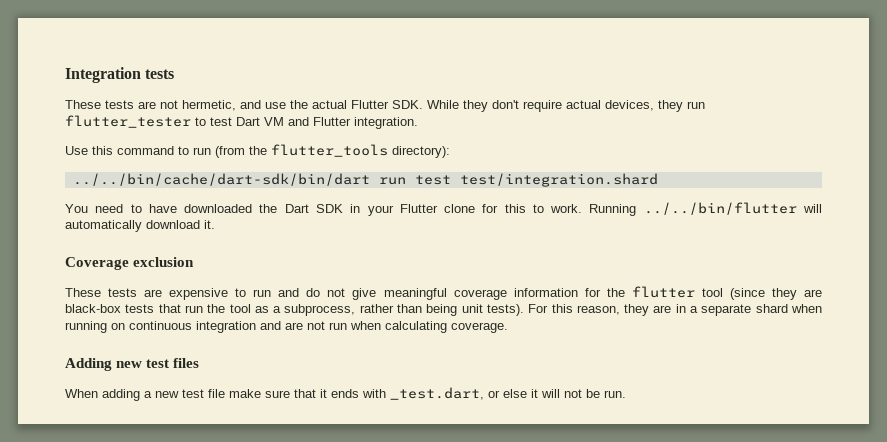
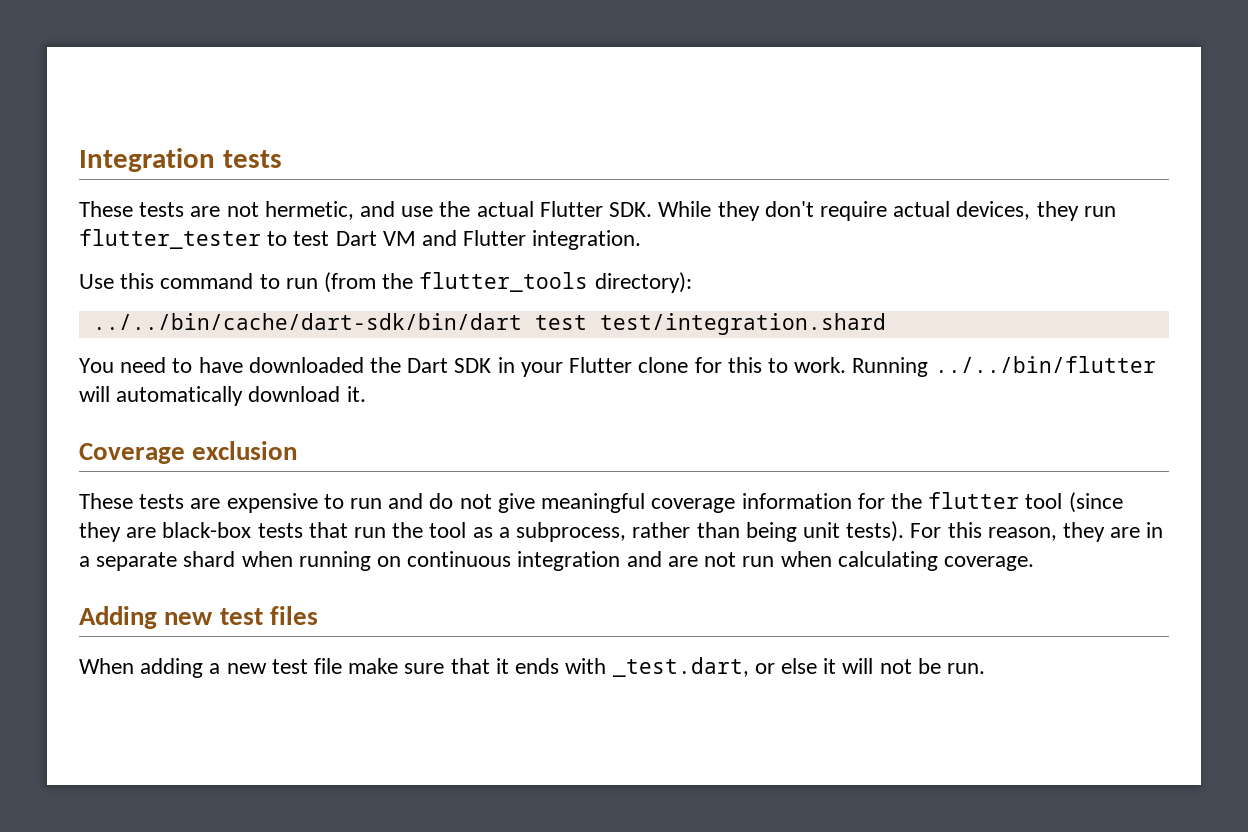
[378,177,406,185] run -> (522, 321) none

